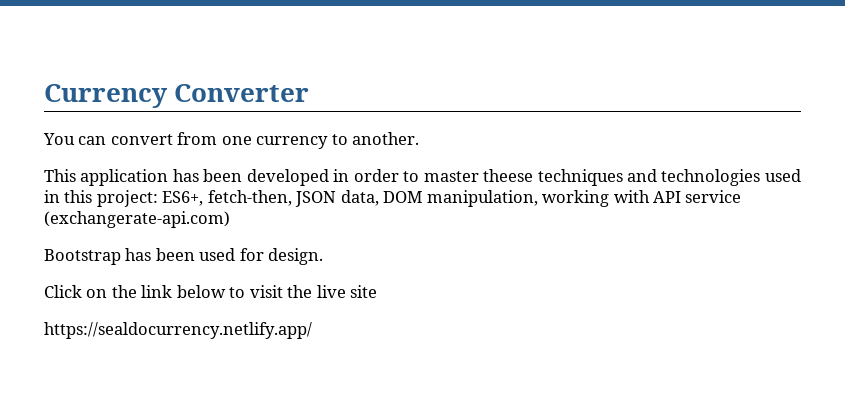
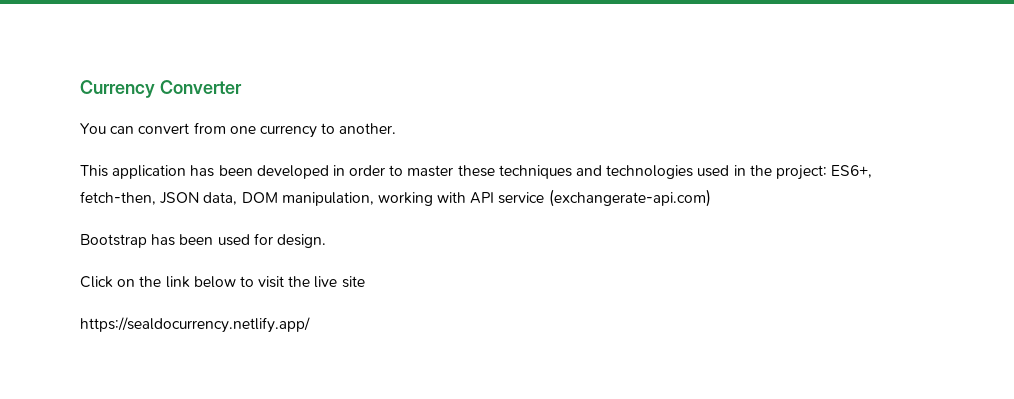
[483,169,534,182] theese -> [457,165,495,177] these
[64,190,93,203] this -> [749,165,772,176] the

